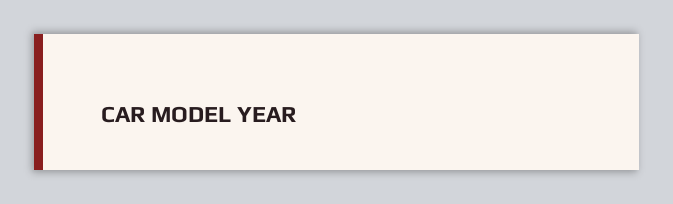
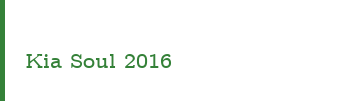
[101,106,297,123] CAR MODEL YEAR -> [25,54,172,68] Kia Soul 2016

